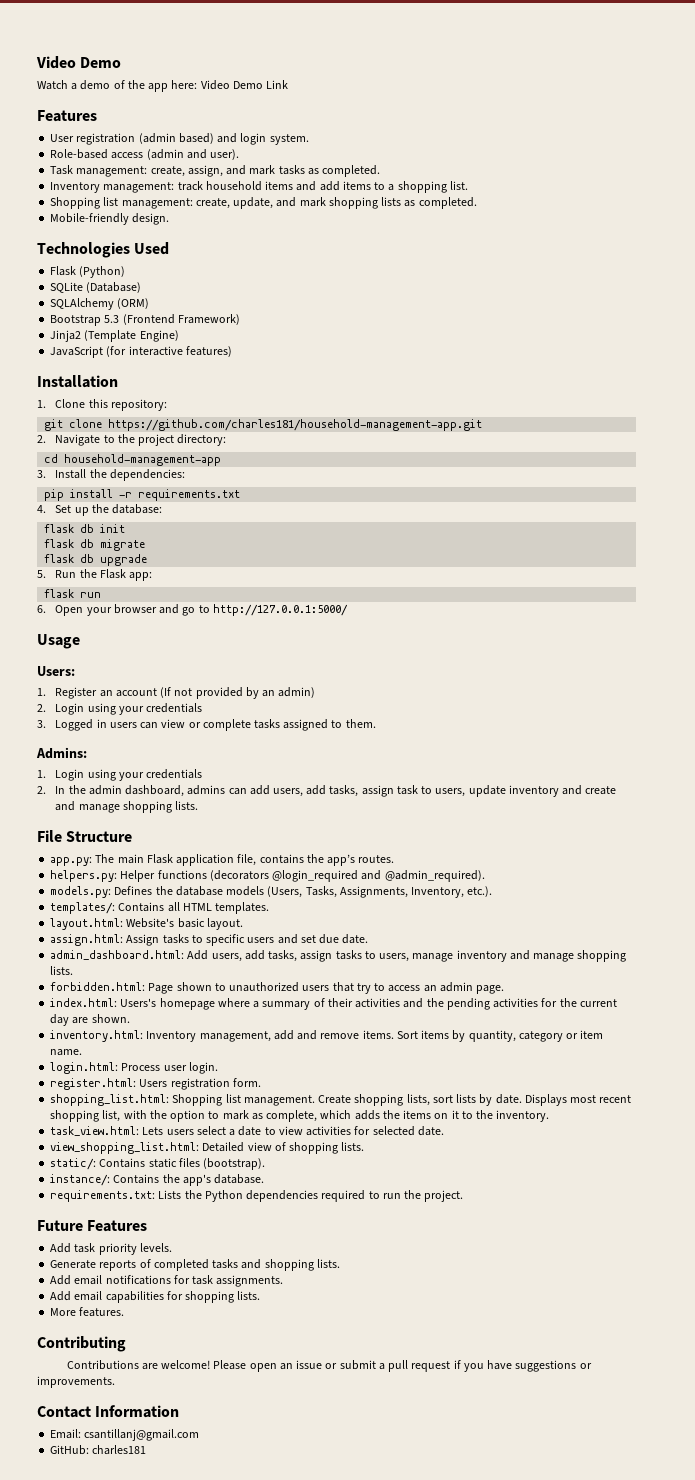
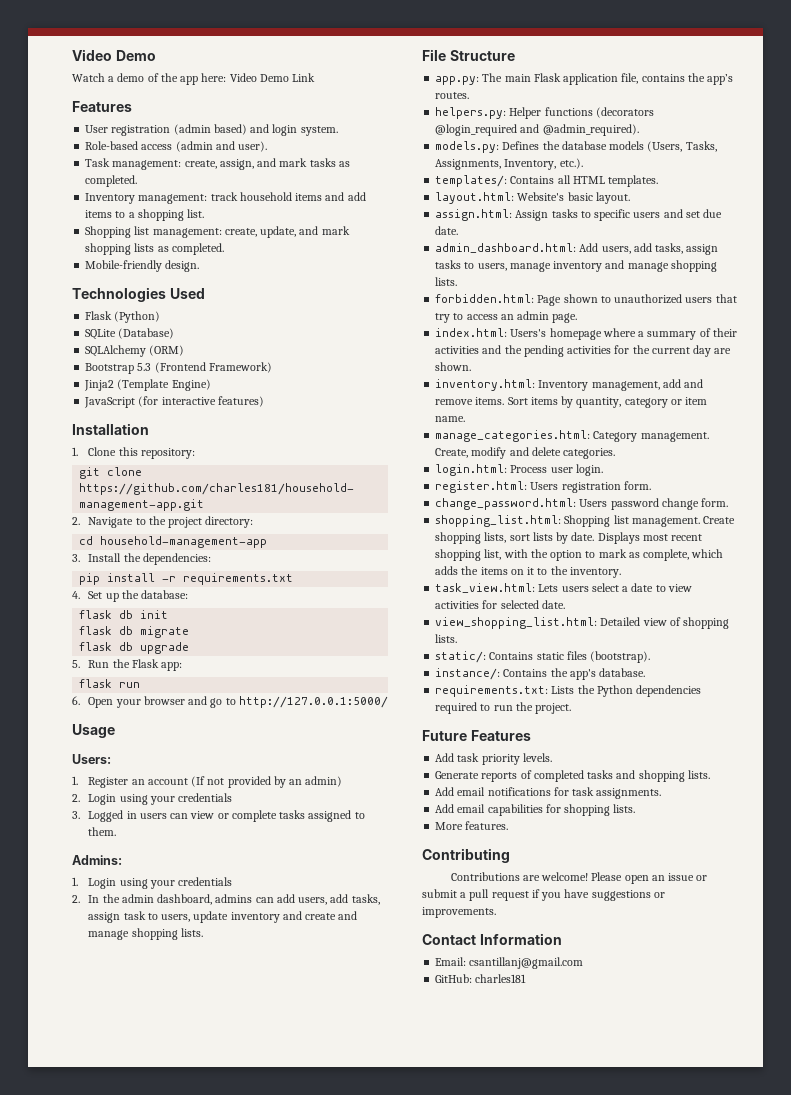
(83, 1052) none -> [435,430,709,442] [435,447,616,459] // manage_categories.html: Category management. Create, modify and delete categories.
(261, 1082) none -> [435,498,729,510] // change_password.html: Users password change form.

